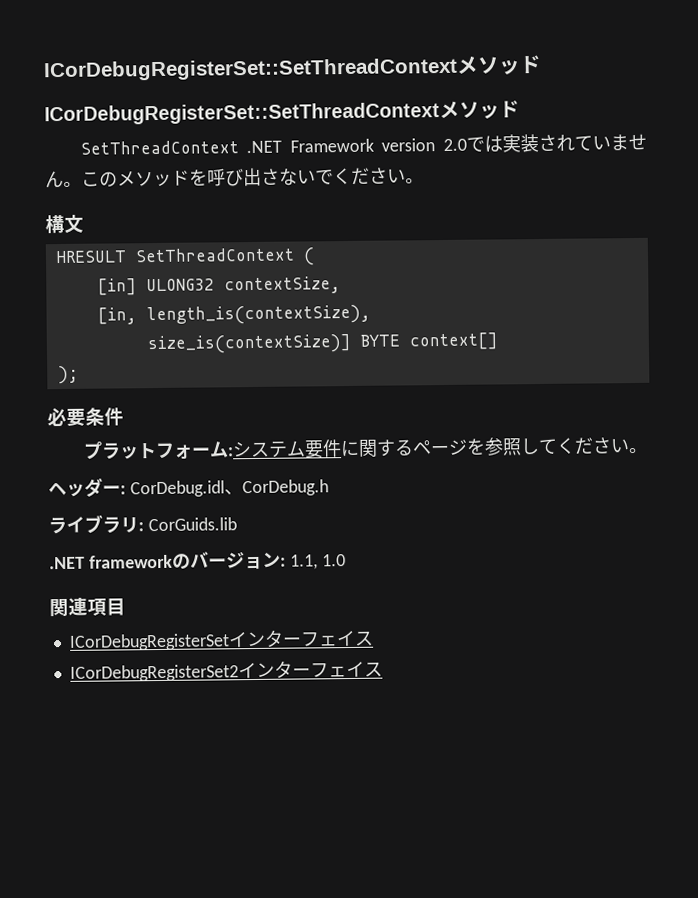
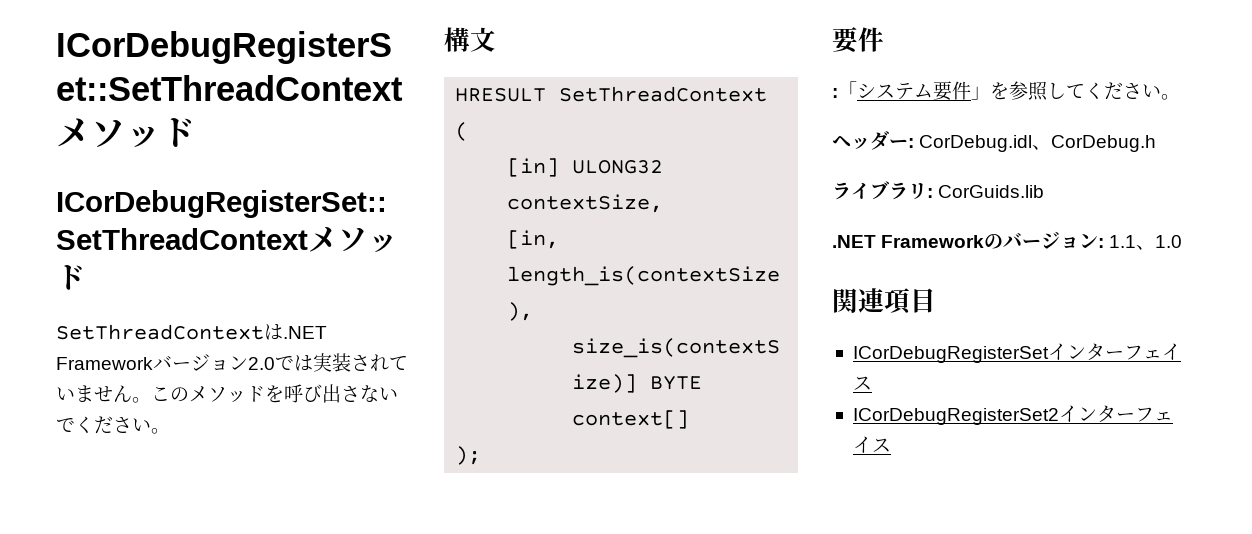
[246,138,436,154] .NET Framework version -> [264,324,327,340] [56,354,248,371] は.NET Frameworkバージョン
[47,407,105,427] 必要条 -> [832,27,859,53] 要
[82,439,468,460] プラットフォーム:システム要件に関するページ -> [832,81,990,101] :「システム要件」
[88,554,173,569] framework -> [881,235,985,248] Framework
[289,554,318,570] 1.1, -> [1109,235,1156,250] 1.1、

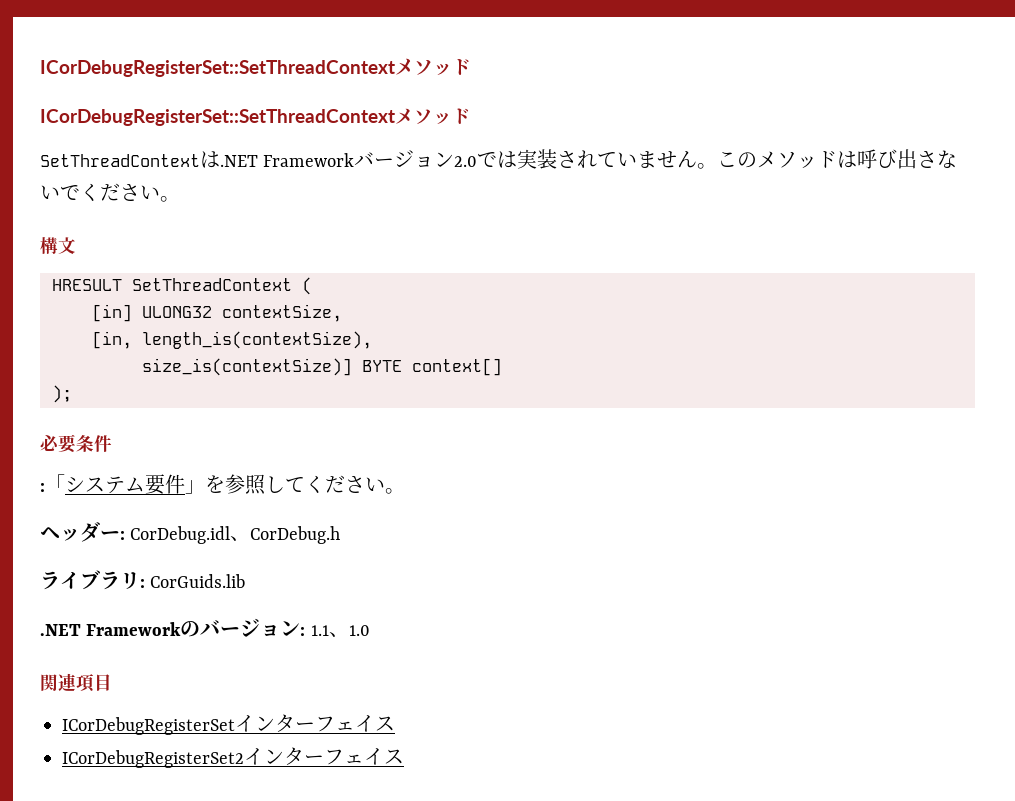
[265,385,284,403] を -> [837,151,858,168] は
[832,27,859,53] 要 -> [40,434,94,453] 必要条

